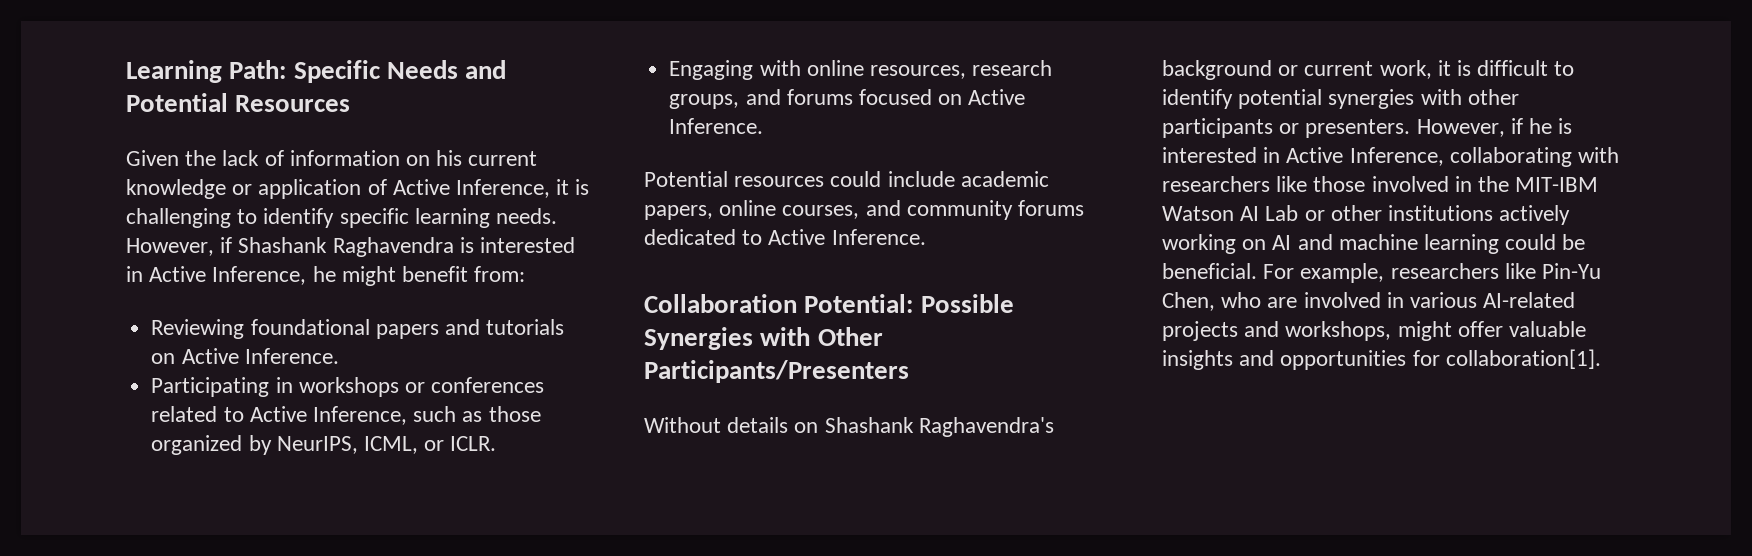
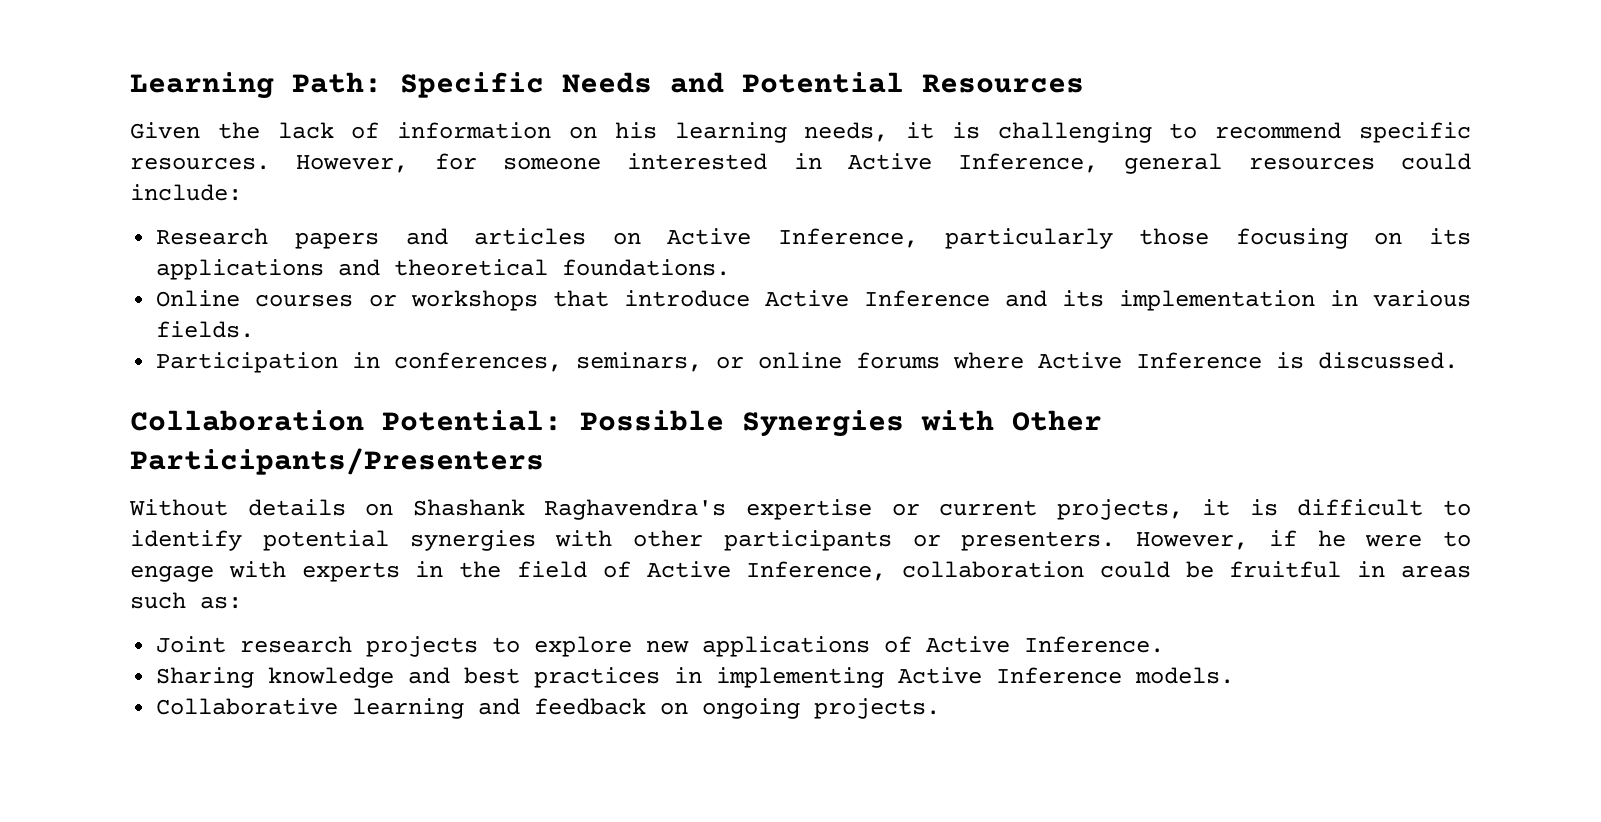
[468,151,538,166] [126,179,590,199] [126,208,558,228] [126,237,576,257] [126,266,526,286] [151,319,370,339] current knowledge or application of Active Inference, it is challenging to identify specific learning needs. However, if Shashank Raghavendra is interested in Active Inference, he might benefit from: // Reviewing foundational -> [674,122,1471,143] [130,153,1471,174] [130,184,242,201] [156,228,269,245] learning needs, it is challenging to recommend specific resources. However, for someone interested in Active Inference, general resources could include: // Research
[486,319,565,335] [151,348,339,364] [151,377,545,397] [151,406,541,425] [151,435,497,455] [669,60,1053,80] [669,89,1026,109] [669,118,764,134] [644,171,1049,187] [644,200,1085,220] [644,229,926,245] tutorials on Active Inference. // Participating in workshops or conferences related to Active Inference, such as those organized by NeurIPS, ICML, or ICLR. // Engaging with online resources, research groups, and forums focused on Active Inference. // Potential resources could include academic papers, online courses, and community forums dedicated to Active Inference. -> [474,228,1471,249] [156,259,731,280] [156,290,1471,311] [156,321,255,338] [156,352,1459,373] articles on Active Inference, particularly those focusing on its applications and theoretical foundations. // Online courses or workshops that introduce Active Inference and its implementation in various fields. // Participation in conferences, seminars, or online forums where Active Inference is discussed.
[1162,60,1272,80] background -> [745,499,872,520] expertise
[1379,60,1432,79] work, -> [1056,499,1183,520] projects,
[1558,118,1573,134] [1162,147,1620,167] [1162,176,1599,192] [1162,205,1571,225] [1162,234,1586,254] [1162,263,1602,283] [1162,292,1576,311] [1162,321,1587,341] [1162,349,1601,370] is interested in Active Inference, collaborating with researchers like those involved in the MIT-IBM Watson AI Lab or other institutions actively working on AI and machine learning could be beneficial. For example, researchers like Pin-Yu Chen, who are involved in various AI-related projects and workshops, might offer valuable insights and opportunities for collaboration[1]. -> [1365,531,1471,547] [130,561,1471,582] [130,592,242,609] [156,636,1165,657] [156,667,1235,688] [156,698,941,719] were to engage with experts in the field of Active Inference, collaboration could be fruitful in areas such as: // Joint research projects to explore new applications of Active Inference. // Sharing knowledge and best practices in implementing Active Inference models. // Collaborative learning and feedback on ongoing projects.

